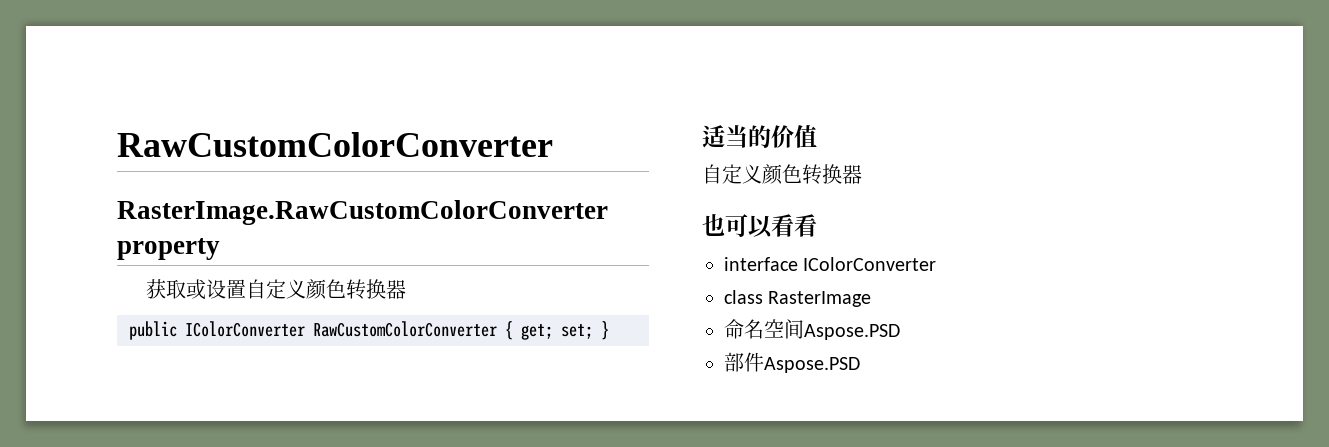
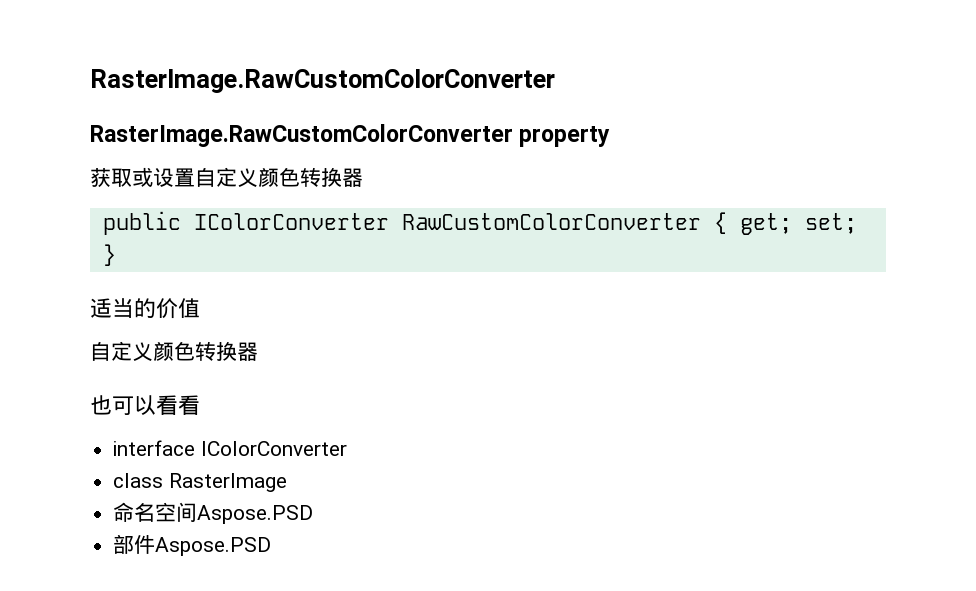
[117,132,553,157] RawCustomColorConverter -> [90,69,555,93] RasterImage.RawCustomColorConverter

